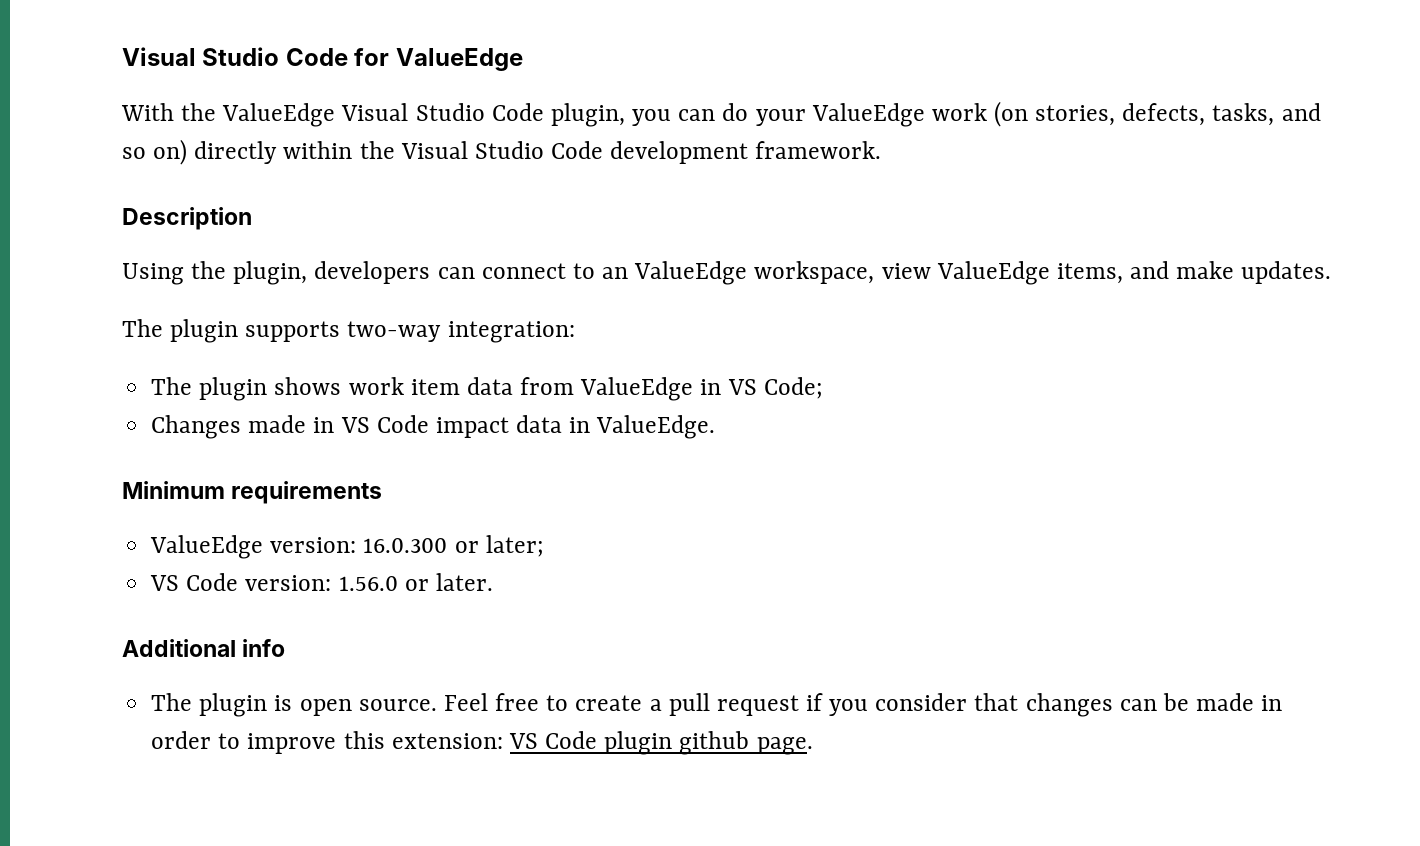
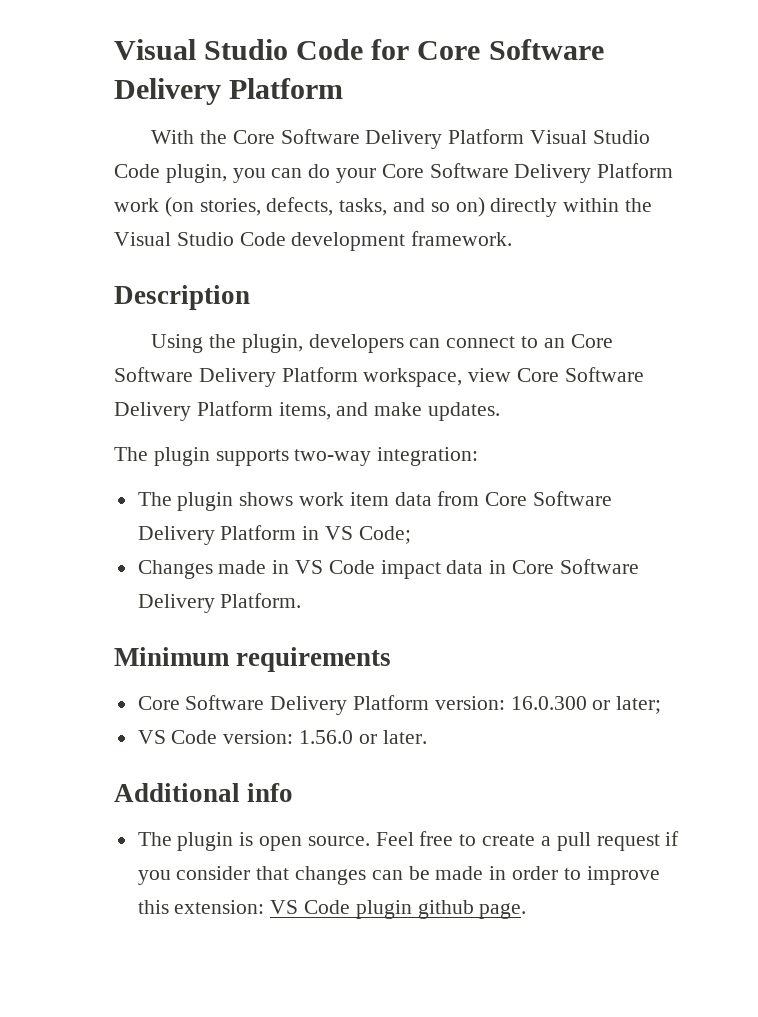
[395,48,523,71] [121,103,336,127] ValueEdge // With the ValueEdge -> [417,39,604,60] [114,78,344,105] [151,129,525,149] Core Software Delivery Platform // With the Core Software Delivery Platform
[811,103,925,127] ValueEdge -> [381,163,674,183] Core Software Delivery Platform
[634,261,1050,285] ValueEdge workspace, view ValueEdge -> [570,334,613,348] [114,367,644,387] [114,401,273,421] Core Software Delivery Platform workspace, view Core Software Delivery Platform
[580,377,694,401] ValueEdge -> [485,491,613,506] [137,525,297,545] Core Software Delivery Platform
[596,415,716,439] [122,481,383,504] [150,535,264,559] ValueEdge. // Minimum requirements // ValueEdge -> [512,559,639,574] [137,593,302,613] [114,647,392,672] [137,695,430,715] Core Software Delivery Platform. // Minimum requirements // Core Software Delivery Platform

